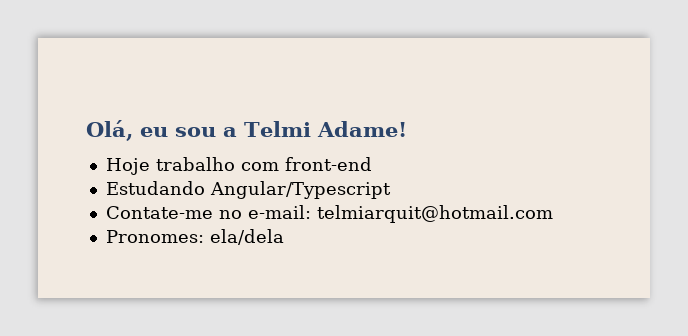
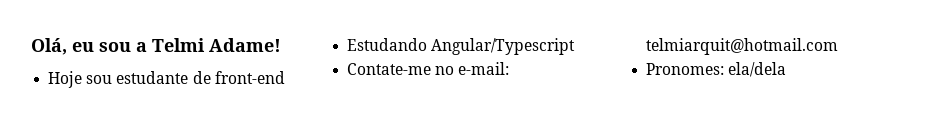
[155,157,279,171] trabalho com -> [86,71,211,84] sou estudante de

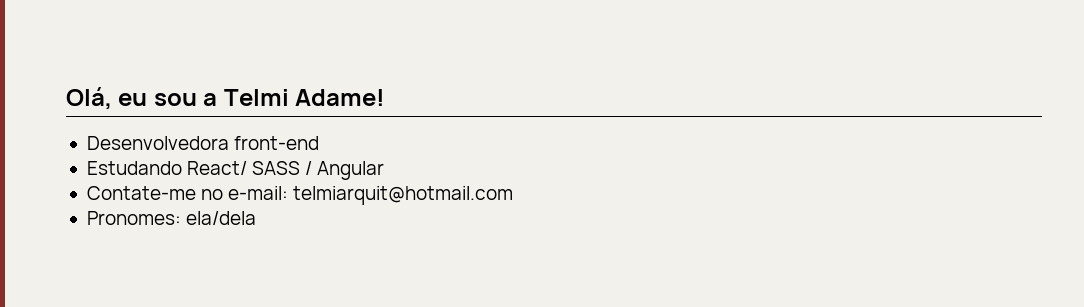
[48,71,285,88] [347,38,576,55] Hoje sou estudante de front-end // Estudando Angular/Typescript -> [86,136,320,150] [86,161,385,180] Desenvolvedora front-end // Estudando React/ SASS / Angular

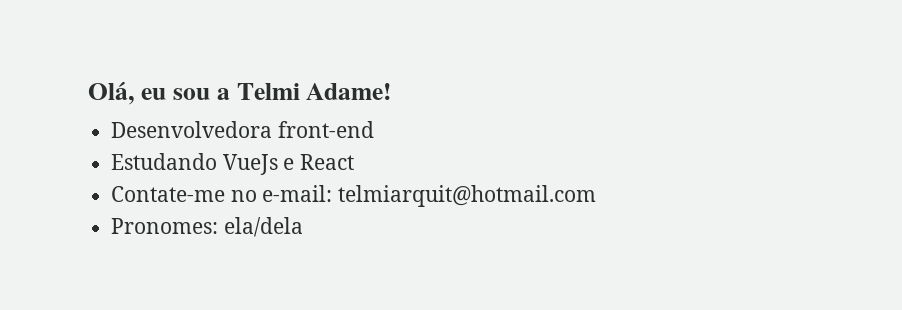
[187,161,385,180] React/ SASS / Angular -> [222,154,355,175] VueJs e React

